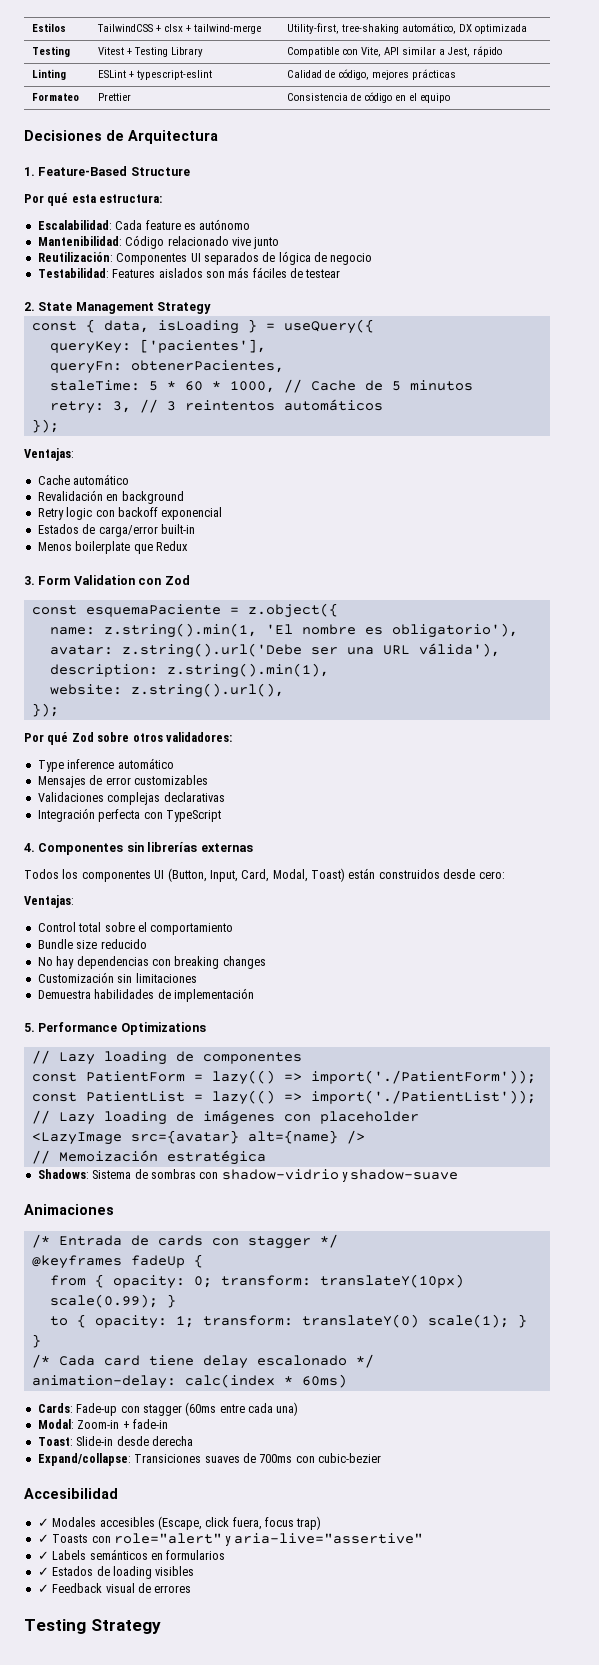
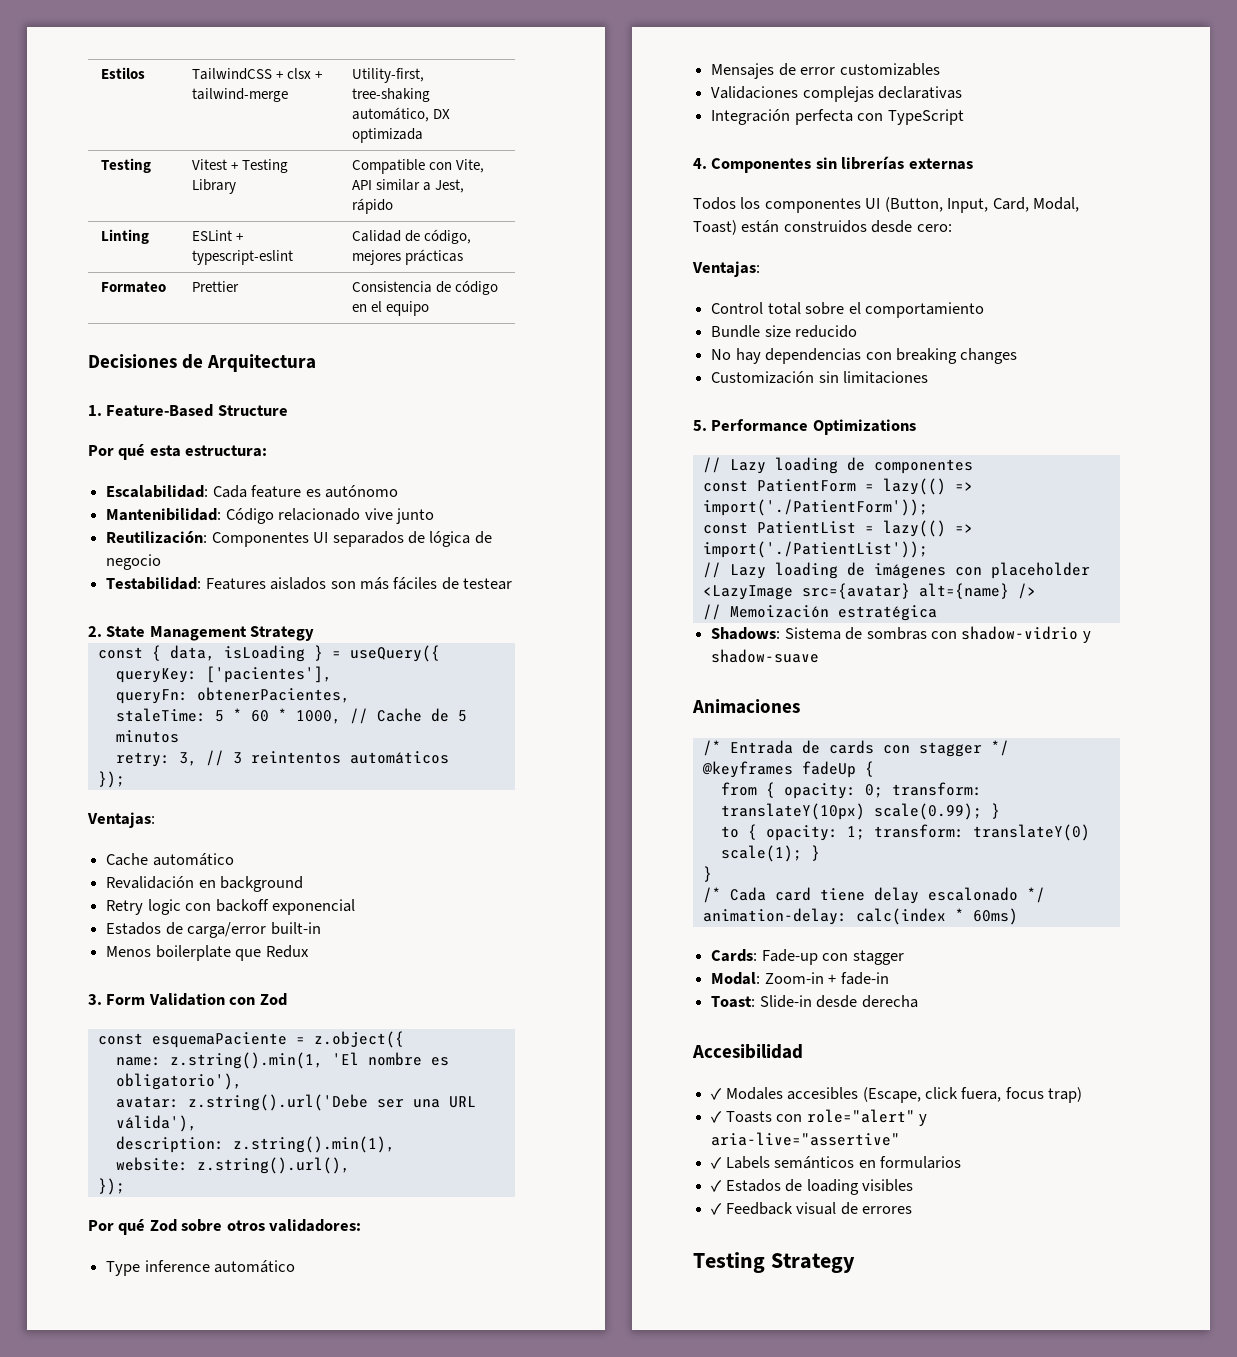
[37,988,254,1002] // Demuestra habilidades de implementación -> (929, 377) none
[185,1402,299,1416] (60ms entre cada una) -> (904, 957) none
[37,1453,381,1466] // Expand/collapse: Transiciones suaves de 700ms con cubic-bezier -> (918, 1001) none

